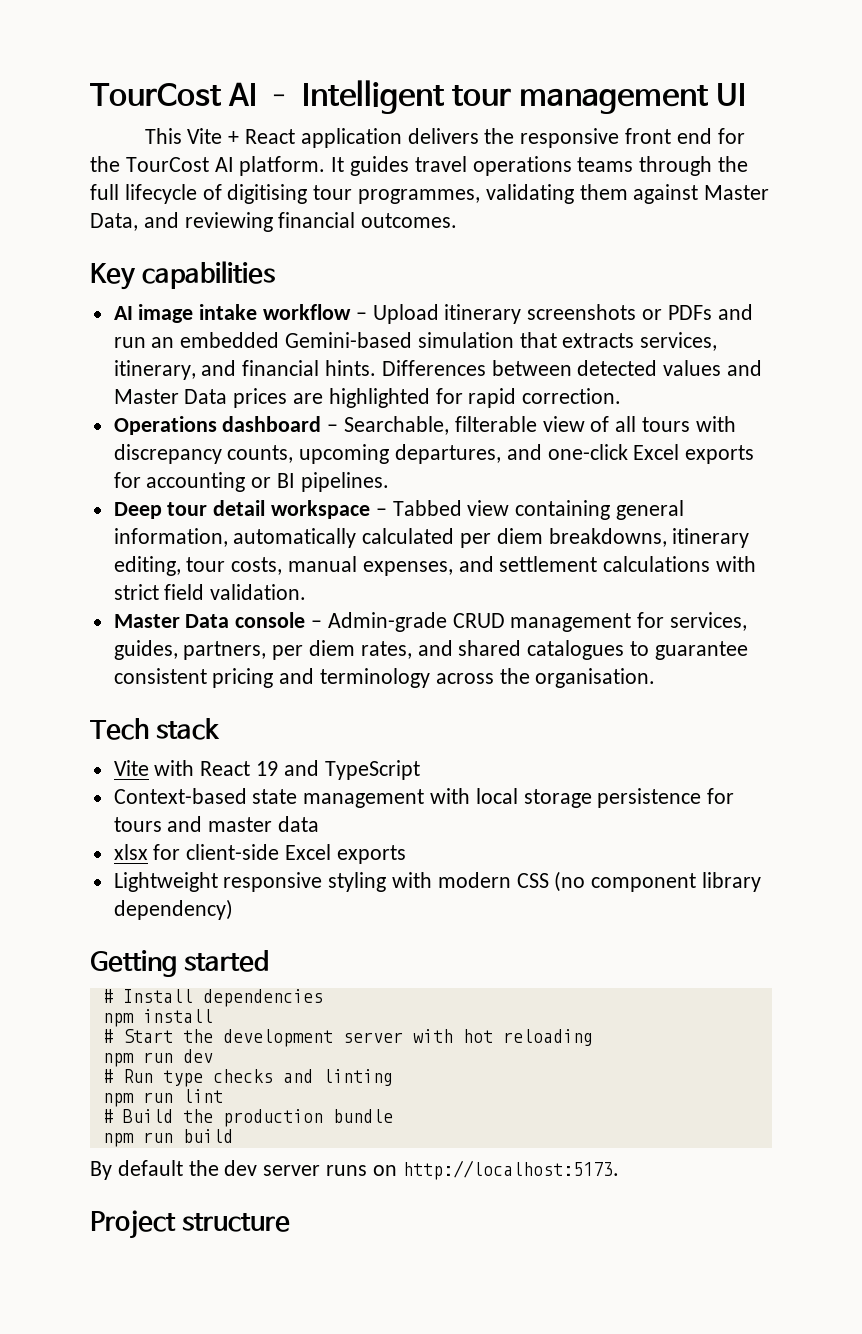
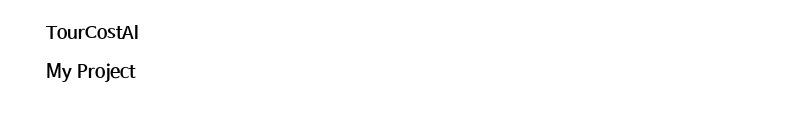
[90,80,747,114] [144,128,745,148] [90,156,749,176] [90,184,770,204] [90,212,458,232] [90,261,276,290] [113,304,753,324] [113,332,718,351] [113,360,763,380] [113,388,622,408] [113,416,736,435] [113,444,755,464] [113,472,389,492] [113,500,685,520] [113,528,750,548] [113,556,757,576] [113,584,307,600] [113,612,748,632] [113,640,748,660] [113,668,656,688] [90,718,220,740] [113,760,420,780] [113,788,735,808] [113,816,320,832] [113,844,406,864] [113,871,762,892] [113,899,233,920] [90,950,270,977] [102,989,323,1007] [102,1009,213,1027] [102,1029,593,1047] [102,1049,213,1067] [102,1069,393,1087] [102,1089,223,1107] [102,1109,393,1127] [102,1129,233,1147] [90,1160,619,1180] [90,1210,291,1239] TourCost AI – Intelligent tour management UI // This Vite + React application delivers the responsive front end for the TourCost AI platform. It guides travel operations teams through the full lifecycle of digitising tour programmes, validating them against Master Data, and reviewing financial outcomes. // Key capabilities // AI image intake workflow – Upload itinerary screenshots or PDFs and run an embedded Gemini-based simulation that extracts services, itinerary, and financial hints. Differences between detected values and Master Data prices are highlighted for rapid correction. // Operations dashboard – Searchable, filterable view of all tours with discrepancy counts, upcoming departures, and one-click Excel exports for accounting or BI pipelines. // Deep tour detail workspace – Tabbed view containing general information, automatically calculated per diem breakdowns, itinerary editing, tour costs, manual expenses, and settlement calculations with strict field validation. // Master Data console – Admin-grade CRUD management for services, guides, partners, per diem rates, and shared catalogues to guarantee consistent pricing and terminology across the organisation. // Tech stack // Vite with React 19 and TypeScript // Context-based state management with local storage persistence for tours and master data // xlsx for client-side Excel exports // Lightweight responsive styling with modern CSS (no component library dependency) // Getting started // # Install dependencies // npm install // # Start the development server with hot reloading // npm run dev // # Run type checks and linting // npm run lint // # Build the production bundle // npm run build // By default the dev server runs on http://localhost:5173. // Project structure -> [46,25,138,39] [46,63,136,83] TourCostAI // My Project

